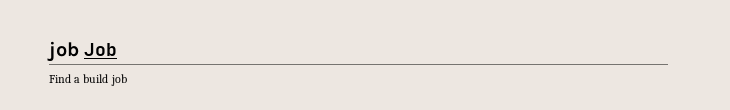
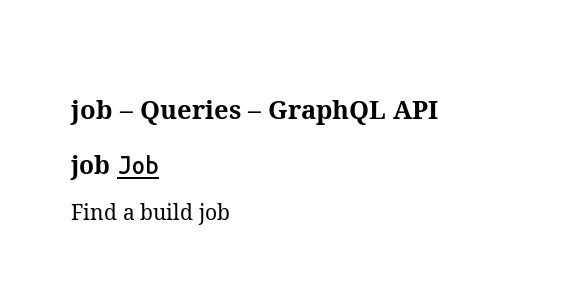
[47,41,79,62] job -> [70,100,438,125] [70,155,110,180] job – Queries – GraphQL API // job

